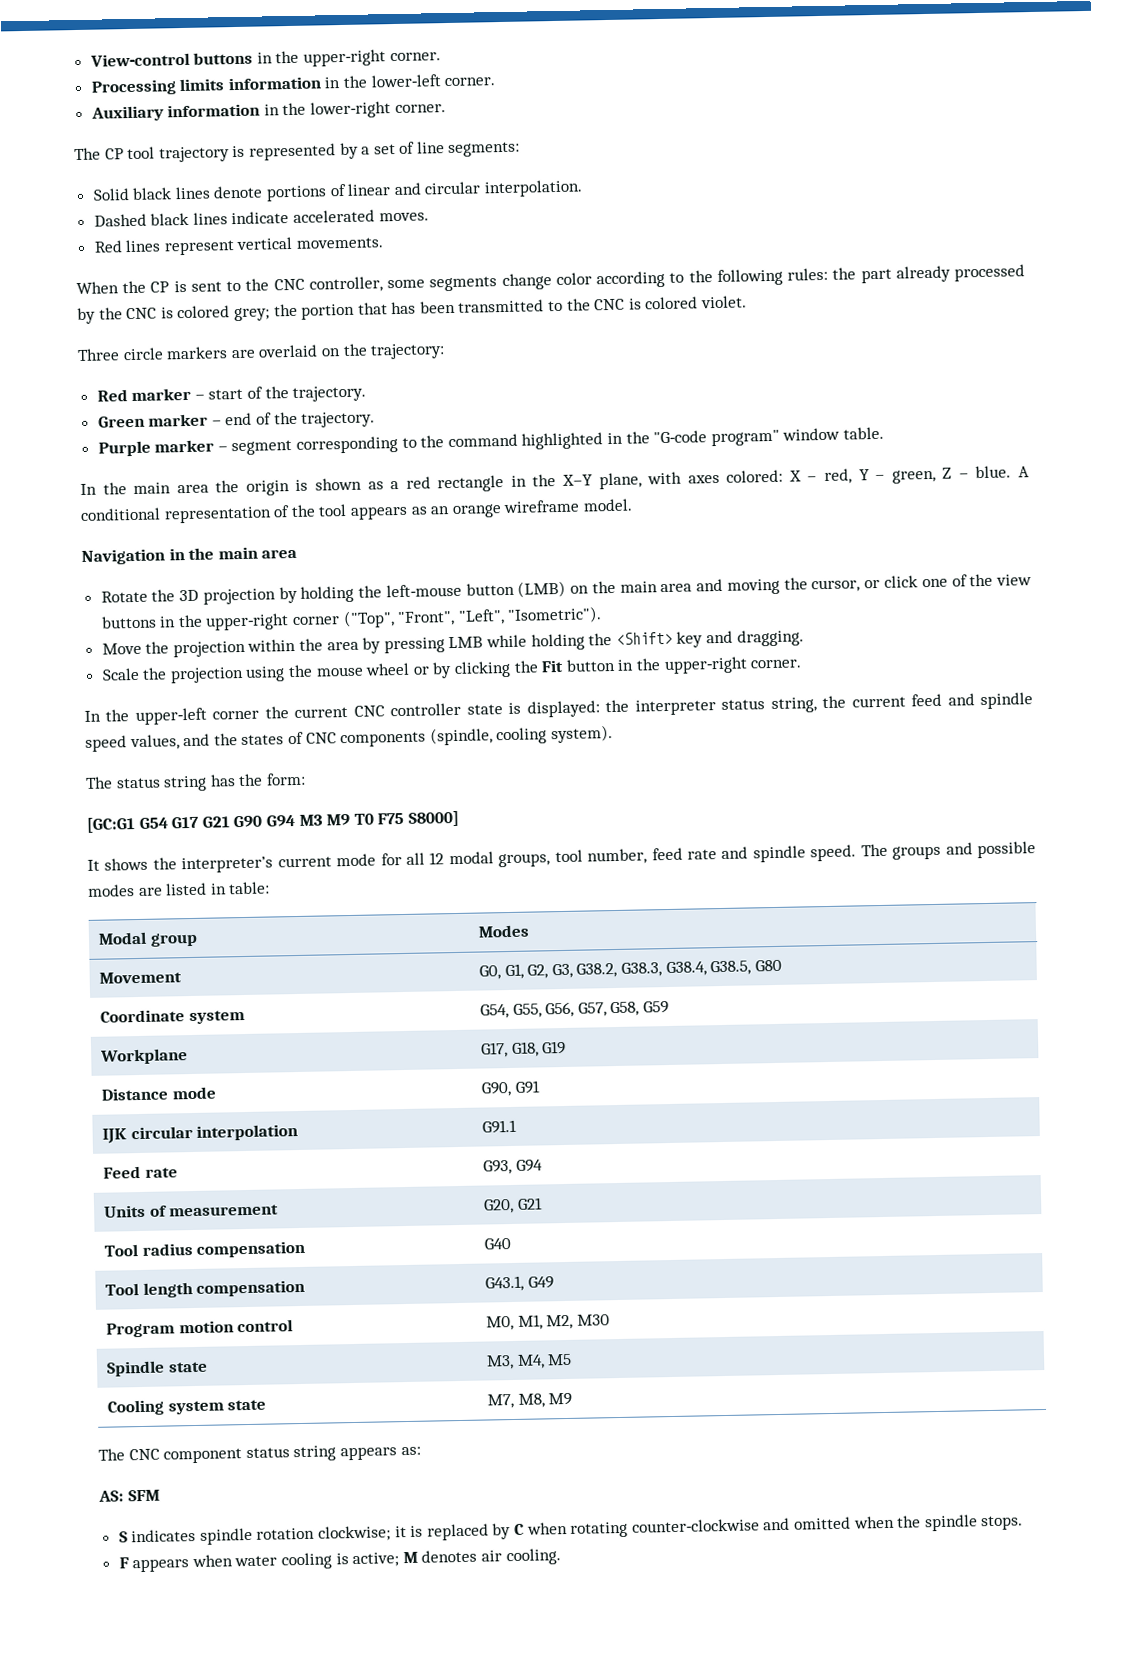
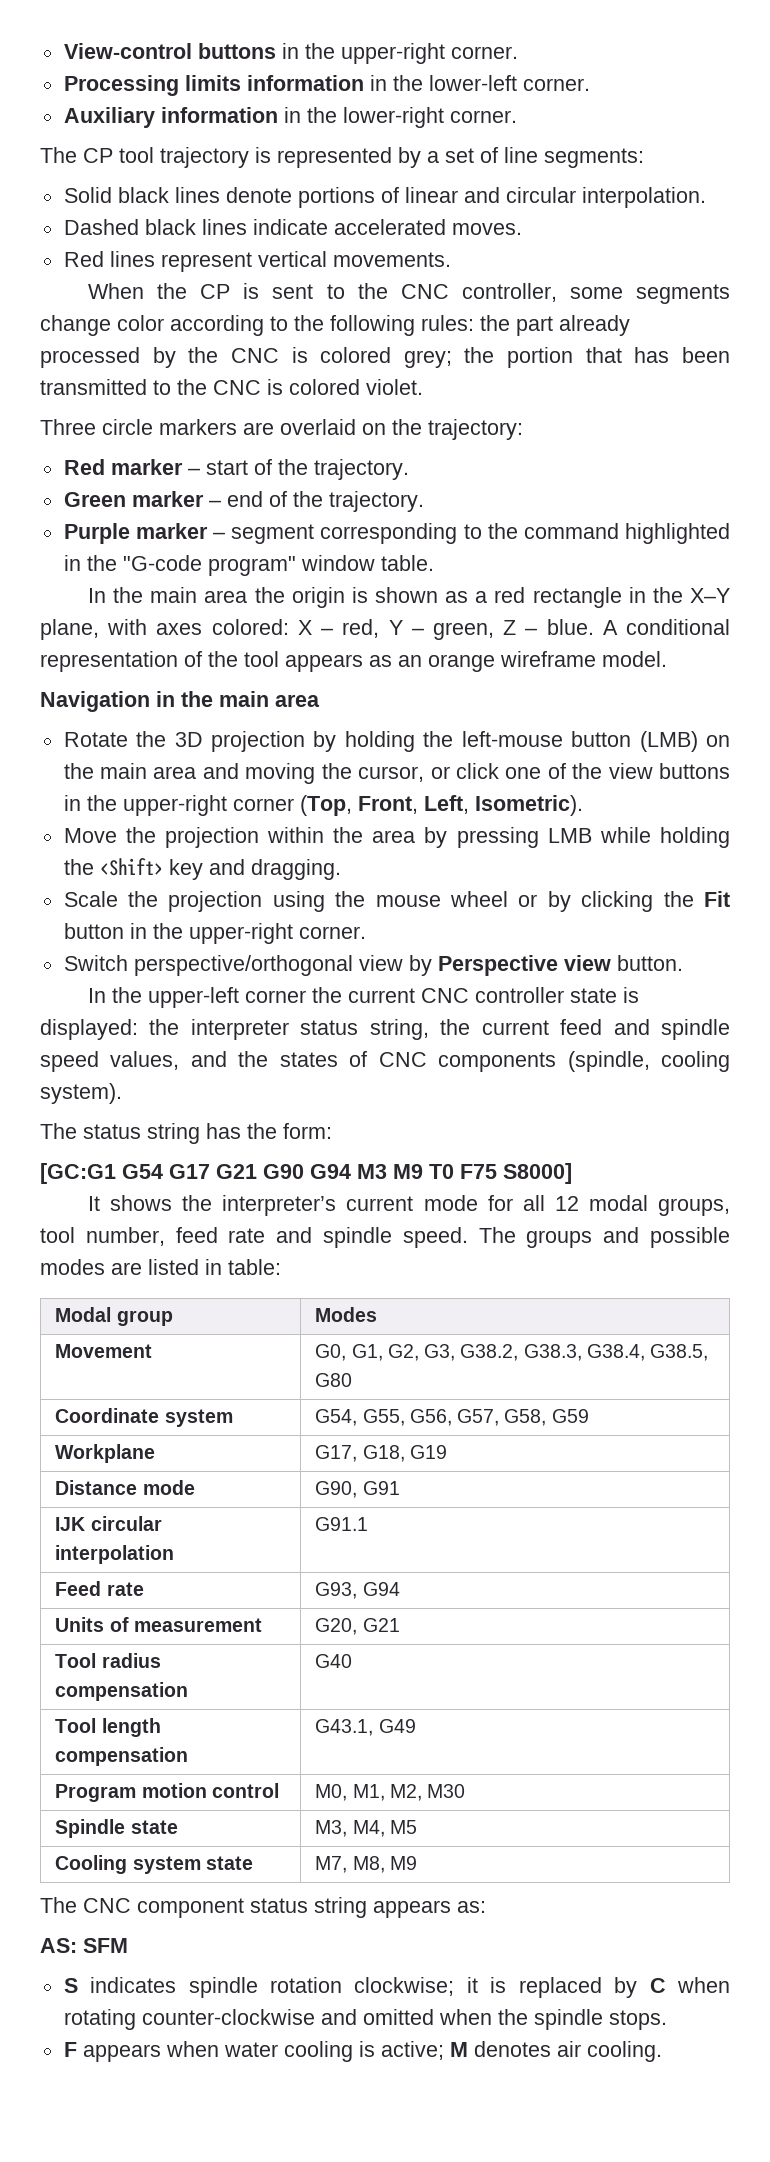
[342,606,603,629] ("Top", "Front", "Left", "Isometric"). -> [299,795,583,816] (Top, Front, Left, Isometric).
(802, 664) none -> [63,955,683,976] // Switch perspective/orthogonal view by Perspective view button.

